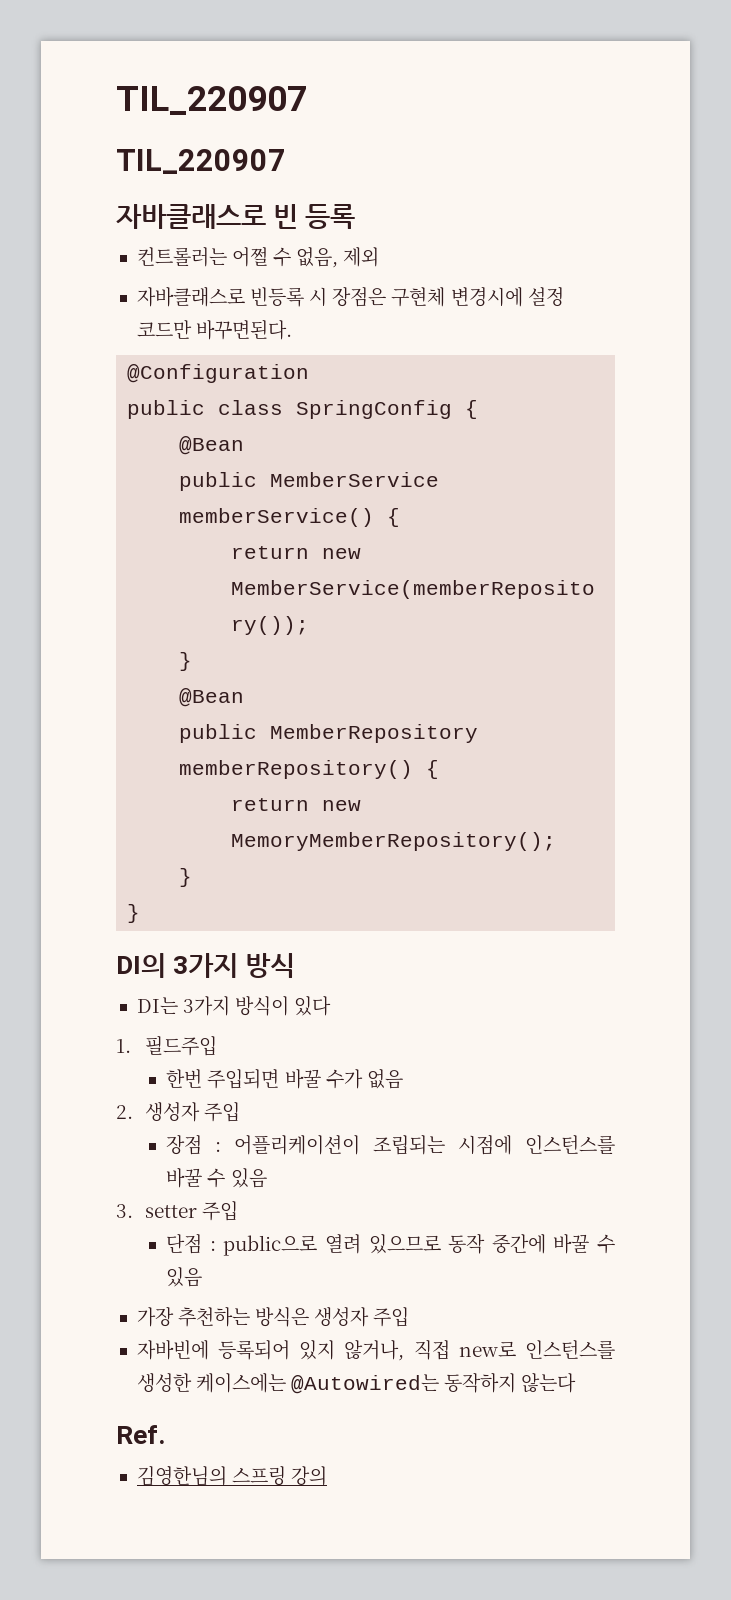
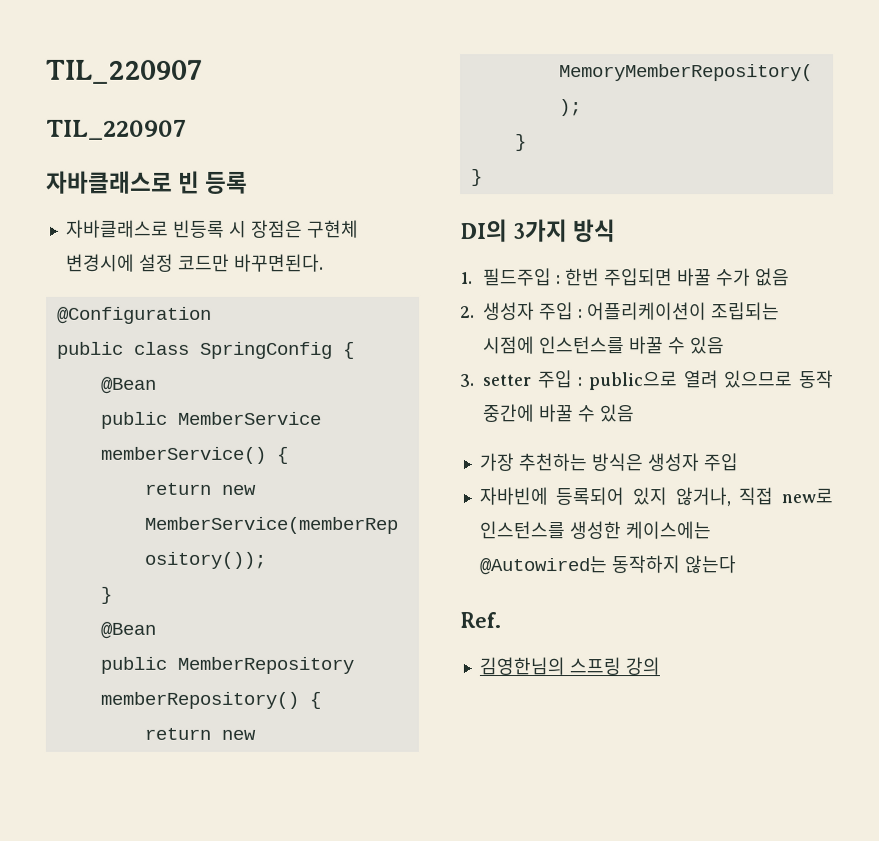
[136,247,380,268] // 컨트롤러는 어쩔 수 없음, 제외 -> (249, 182) none
[136,996,332,1016] // DI는 3가지 방식이 있다 -> (617, 231) none
(218, 1045) // -> [555,275,561,285] :
[166,1135,203,1155] // 장점 -> (574, 311) none
[166,1234,203,1254] // 단점 -> (573, 379) none

